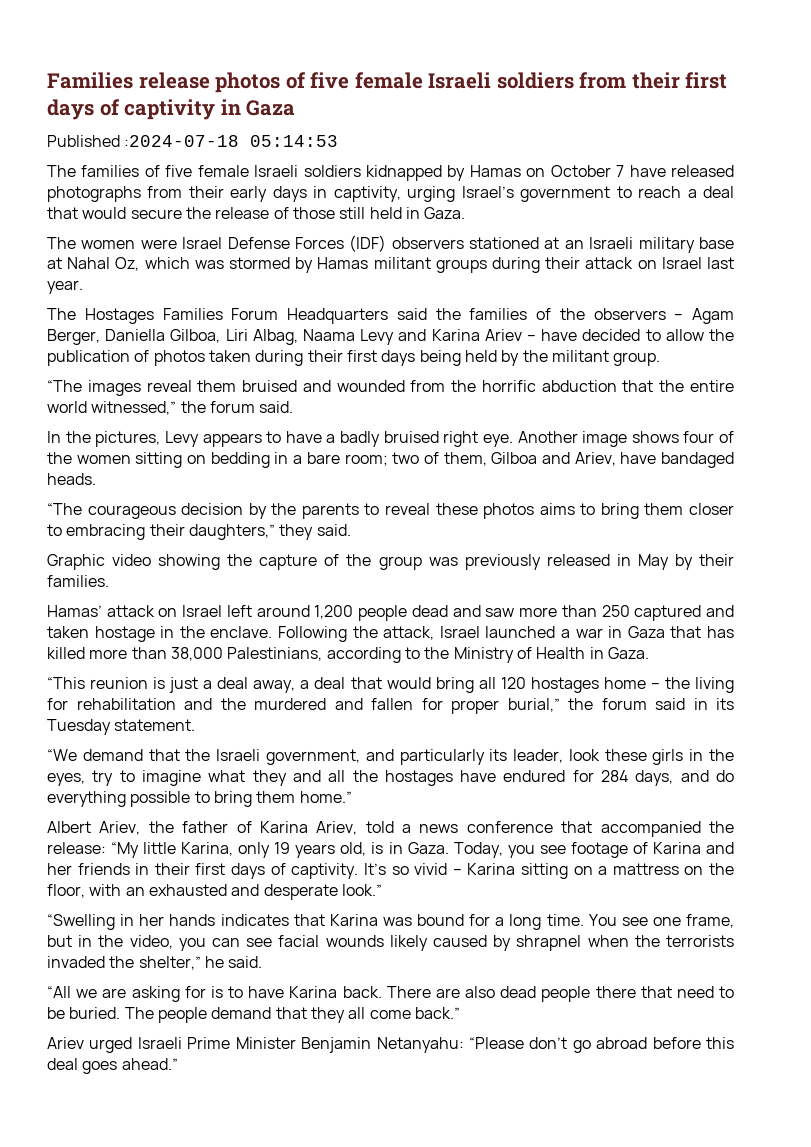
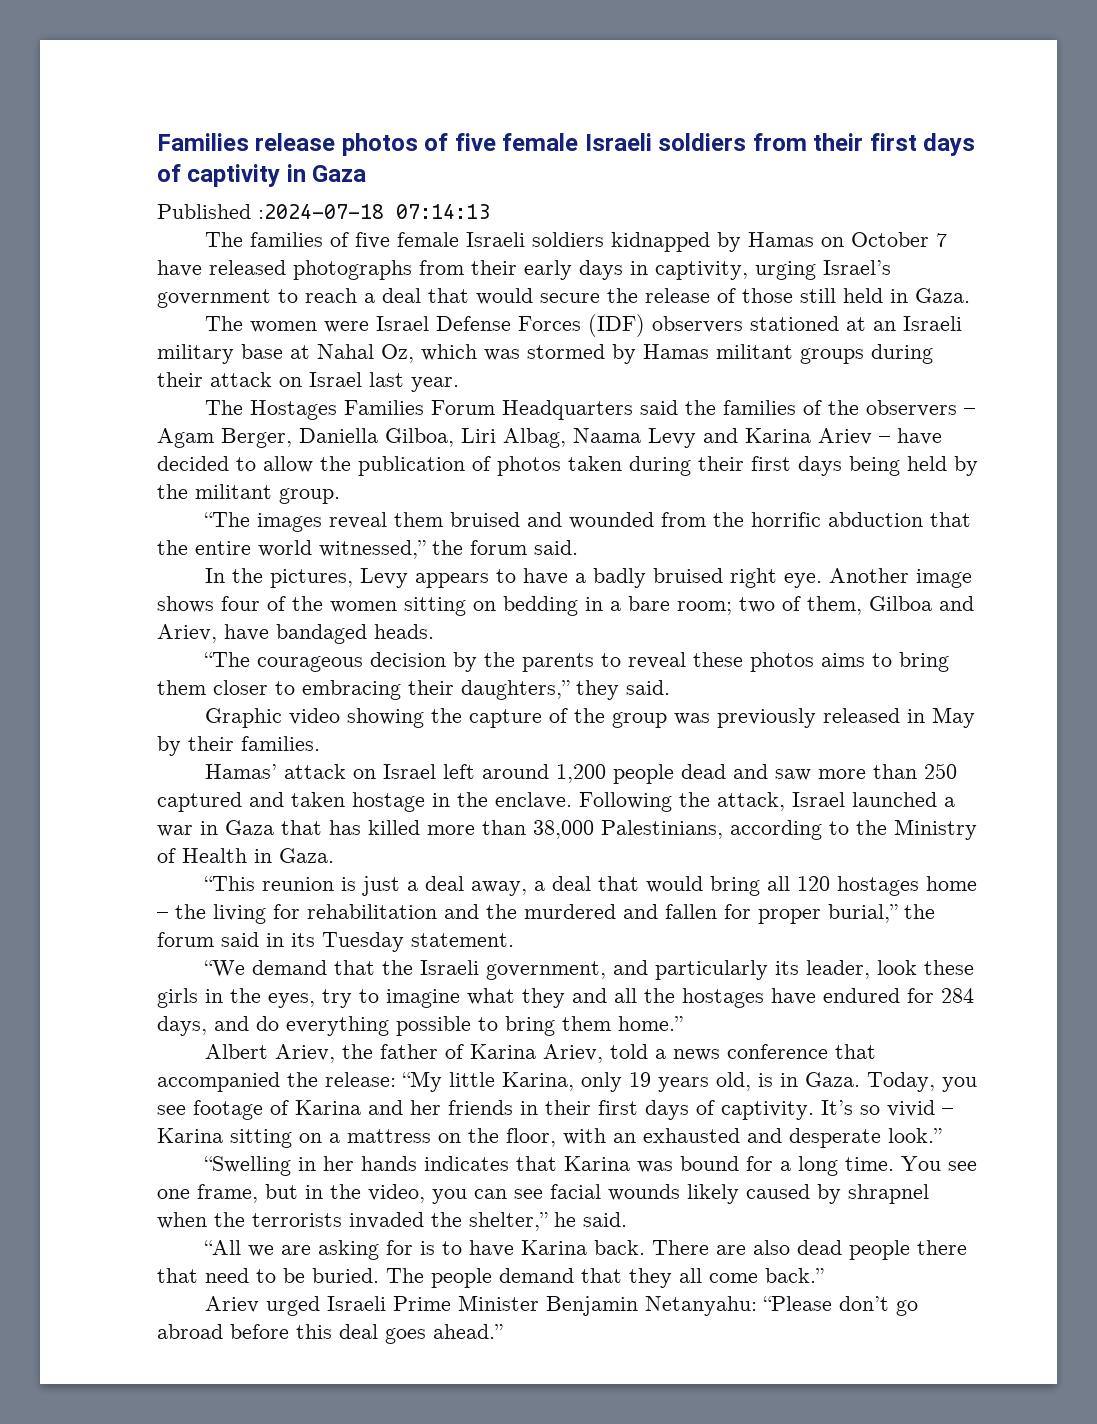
[250,135,339,147] 05:14:53 -> [396,204,490,219] 07:14:13

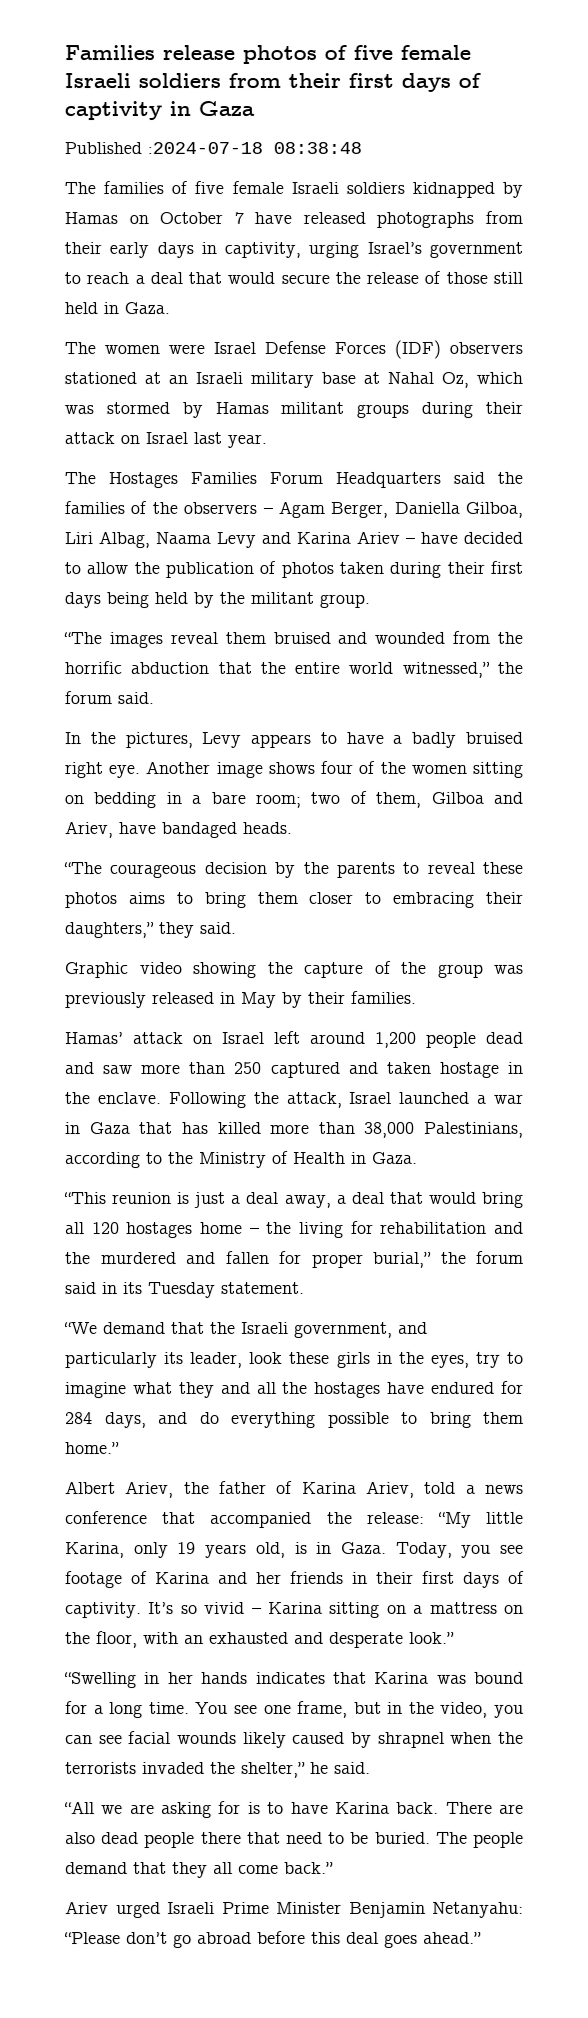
[396,204,490,219] 07:14:13 -> [273,141,362,155] 08:38:48

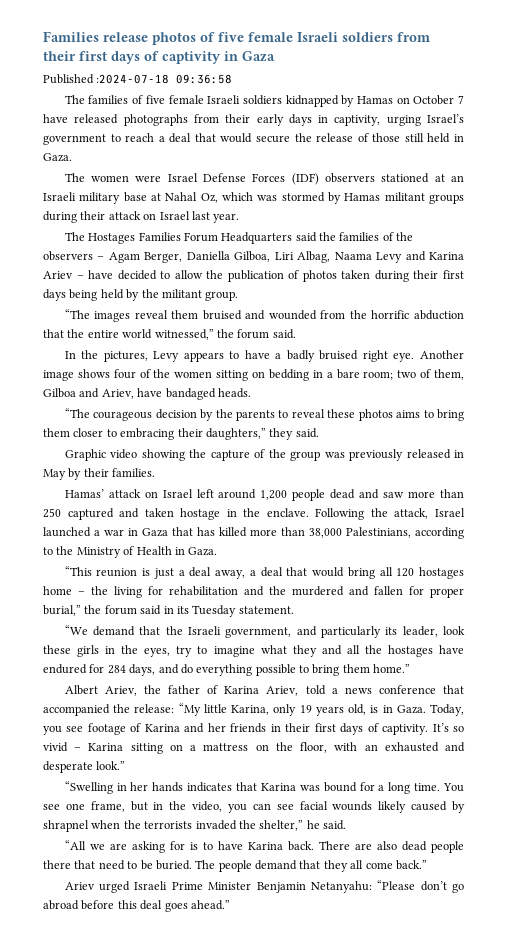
[273,141,362,155] 08:38:48 -> [176,74,233,84] 09:36:58

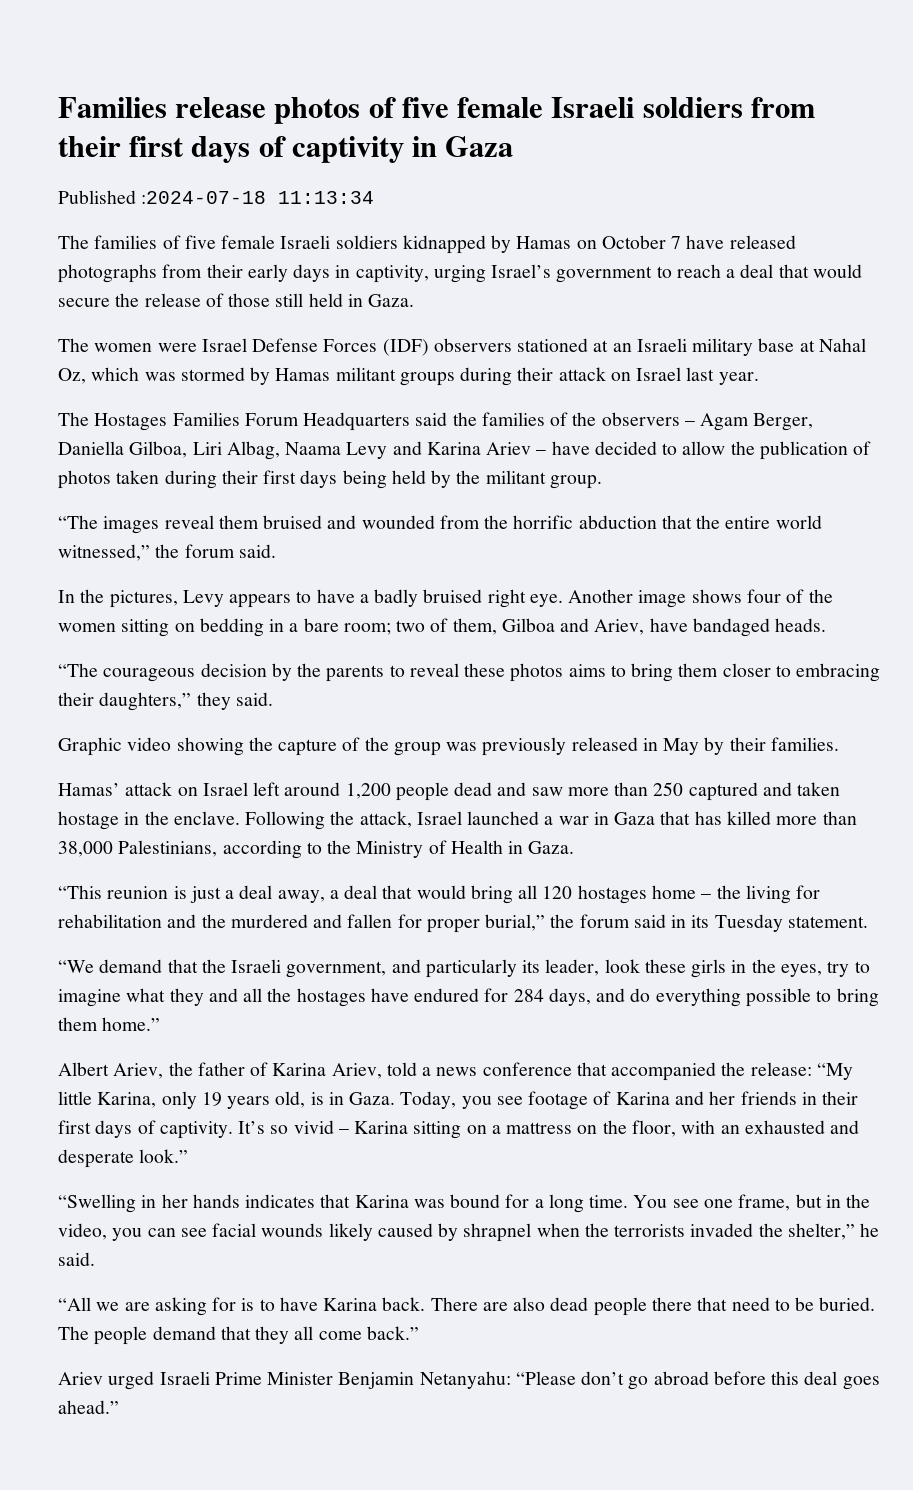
[176,74,233,84] 09:36:58 -> [278,191,375,204] 11:13:34

